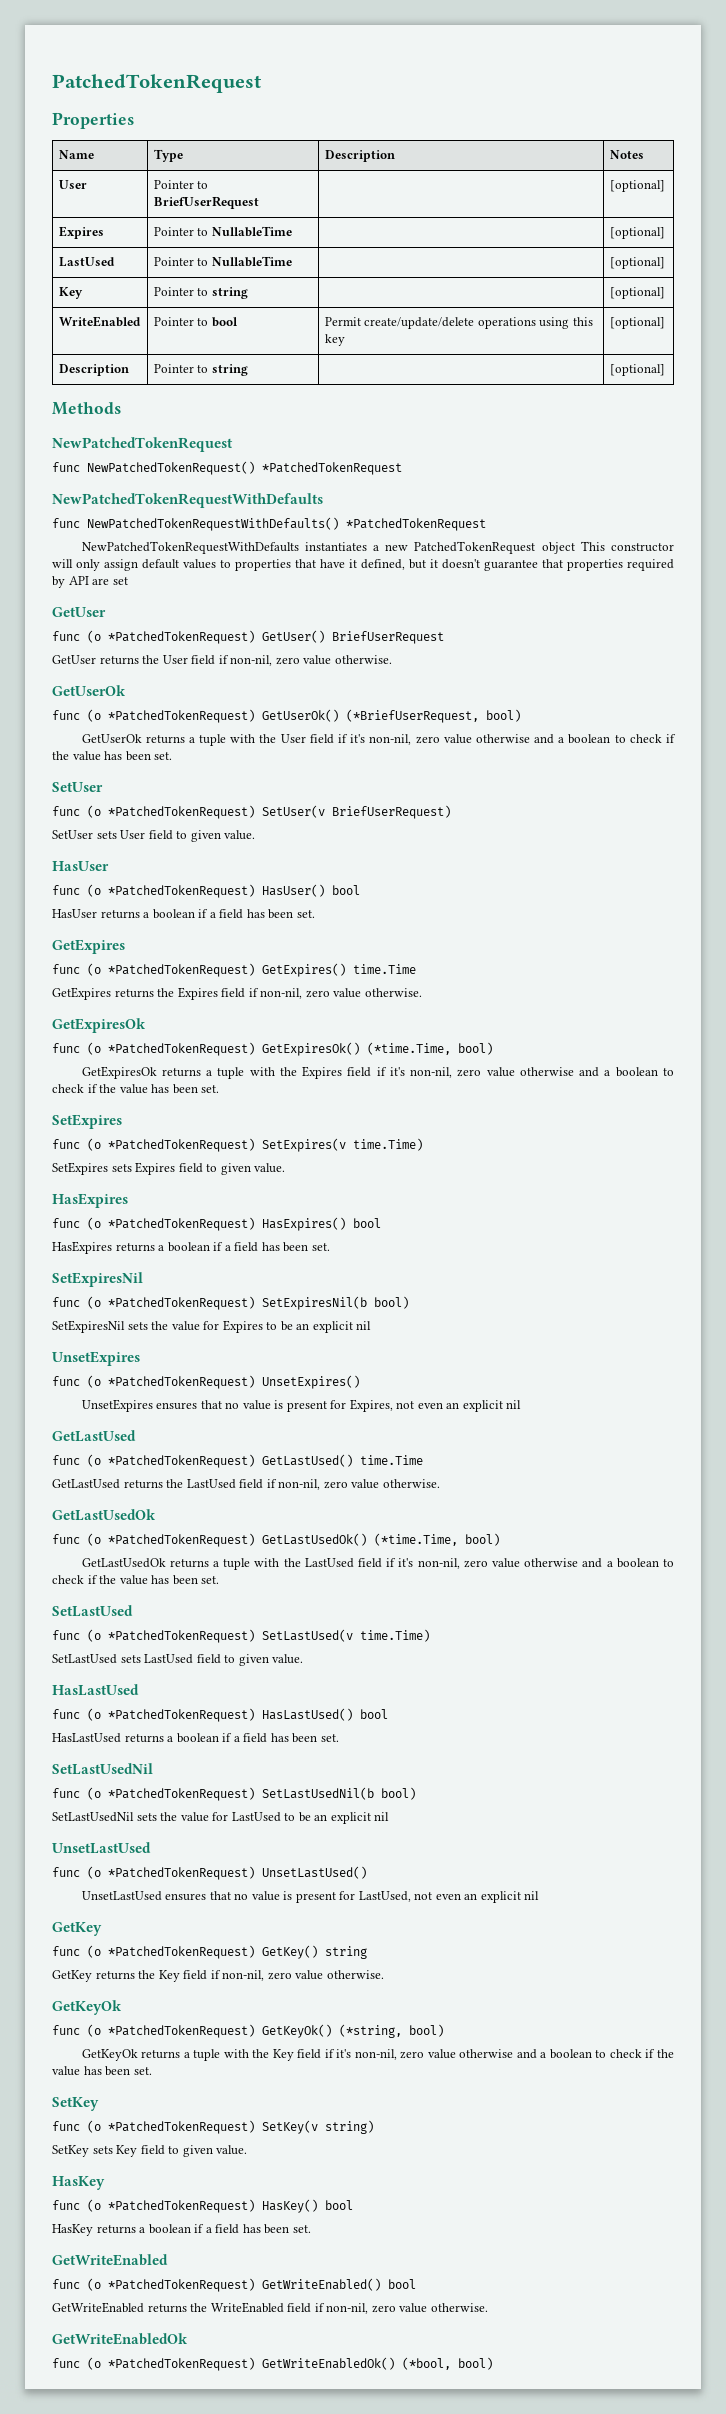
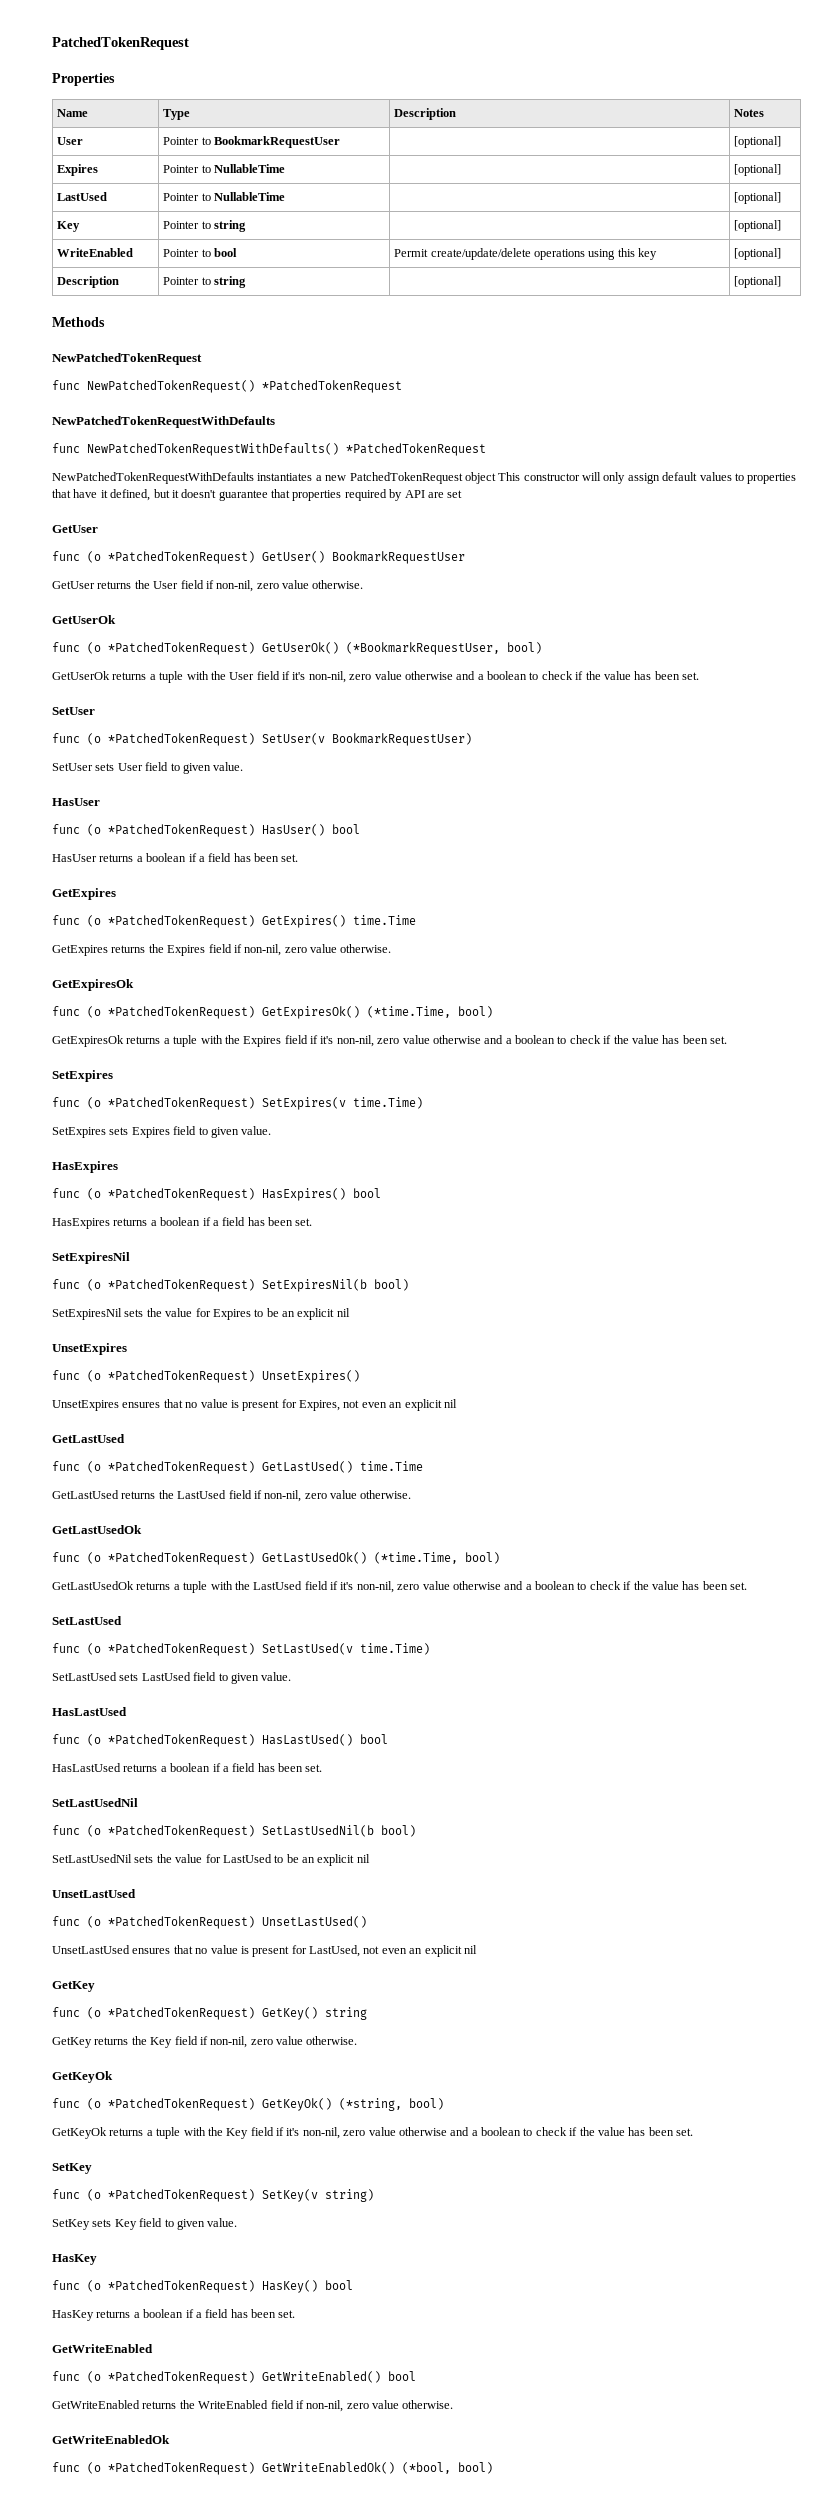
[153,196,259,209] BriefUserRequest -> [213,136,340,148] BookmarkRequestUser
[332,631,444,644] BriefUserRequest -> [332,551,465,564] BookmarkRequestUser
[346,709,479,723] (*BriefUserRequest, -> [346,642,500,655] (*BookmarkRequestUser,
[332,805,451,819] BriefUserRequest) -> [332,733,472,746] BookmarkRequestUser)

